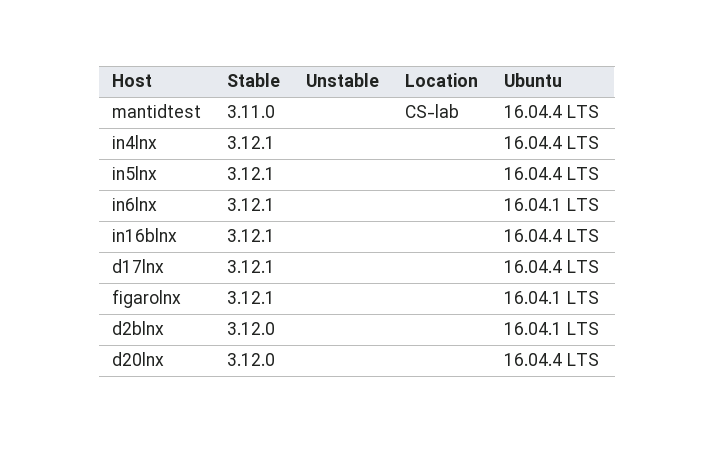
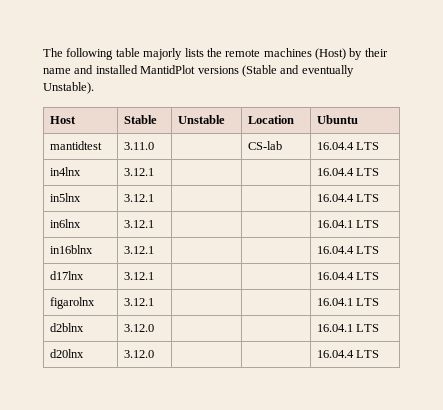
(111, 80) none -> [43,48,388,60] [43,65,354,77] [43,82,94,94] The following table majorly lists the remote machines (Host) by their name and installed MantidPlot versions (Stable and eventually Unstable). //

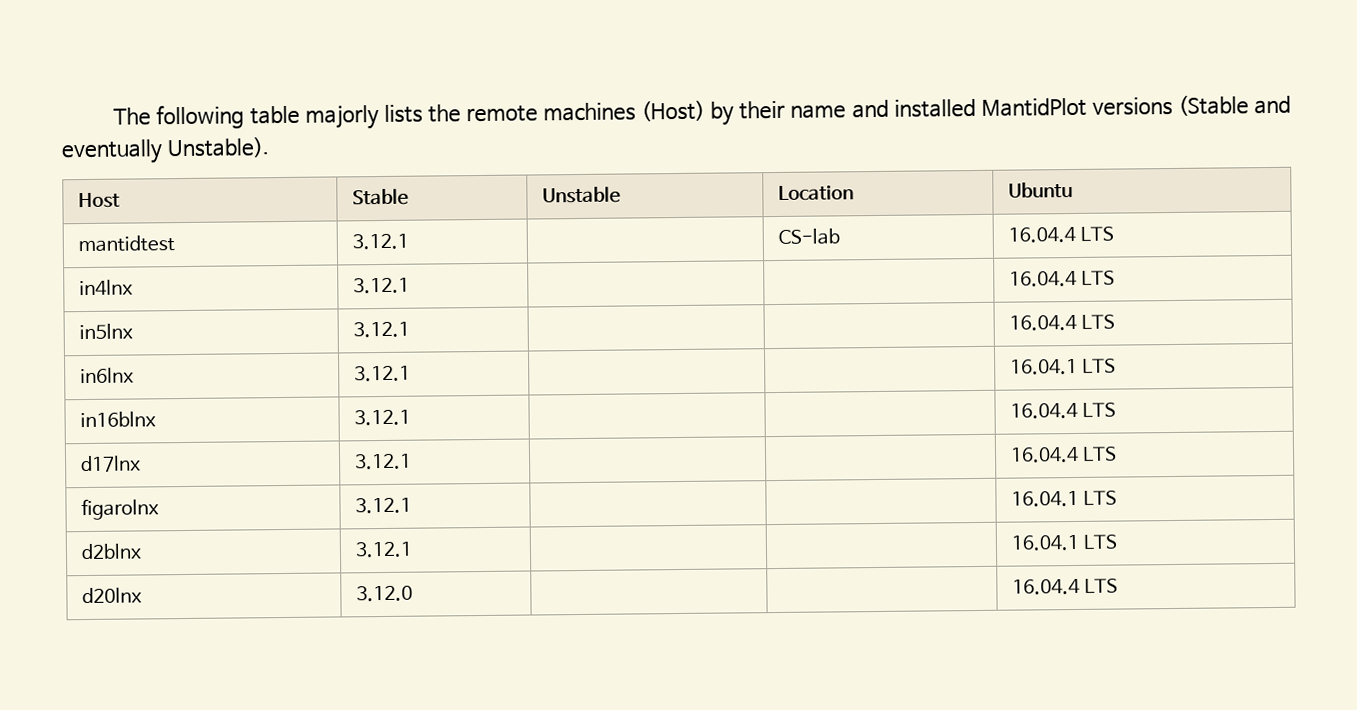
[123,142,154,150] 3.11.0 -> [351,233,409,250] 3.12.1
[123,324,154,332] 3.12.0 -> [354,541,413,558] 3.12.1

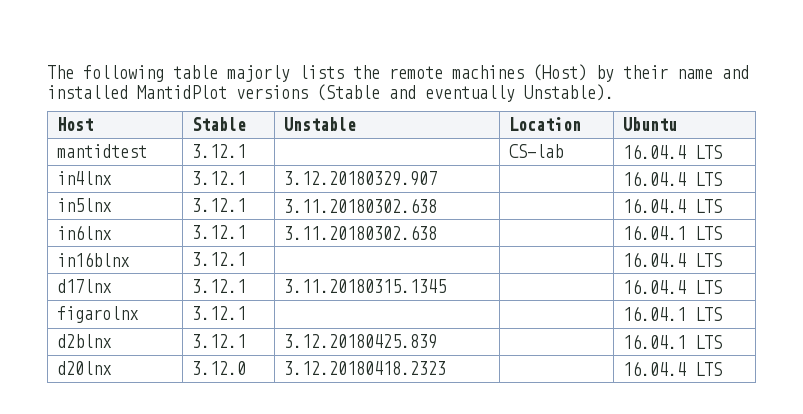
(410, 285) none -> [283,171,437,186] 3.12.20180329.907
(410, 329) none -> [283,198,437,213] 3.11.20180302.638
(411, 373) none -> [283,225,437,240] 3.11.20180302.638
(412, 461) none -> [283,279,446,293] 3.11.20180315.1345
(413, 549) none -> [283,334,437,349] 3.12.20180425.839
(413, 593) none -> [283,361,446,375] 3.12.20180418.2323

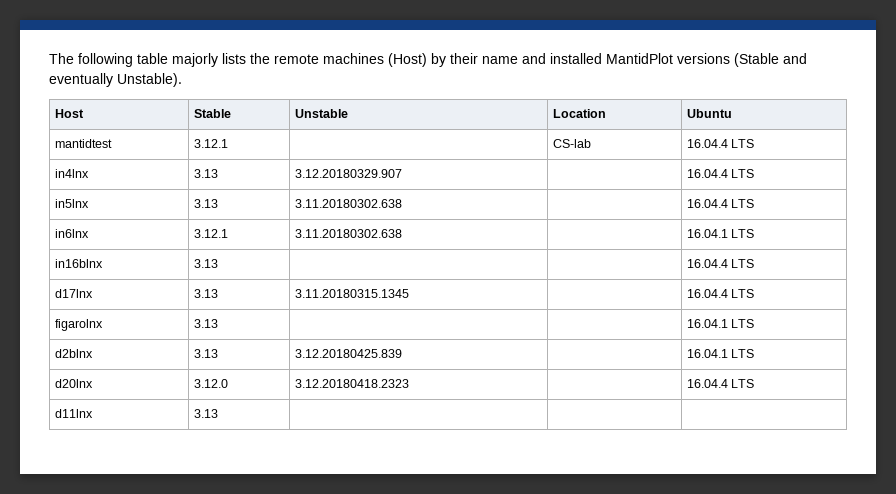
[191,171,246,185] 3.12.1 -> [193,169,218,178] 3.13
[191,198,246,212] 3.12.1 -> [193,199,218,208] 3.13
[191,252,246,266] 3.12.1 -> [193,259,218,268] 3.13
[191,279,246,293] 3.12.1 -> [193,289,218,298] 3.13
[191,306,246,320] 3.12.1 -> [193,319,218,328] 3.13
[191,334,246,348] 3.12.1 -> [193,349,218,358] 3.13
(722, 369) none -> [54,409,93,418] [193,409,218,418] // d11lnx | 3.13 | | |

